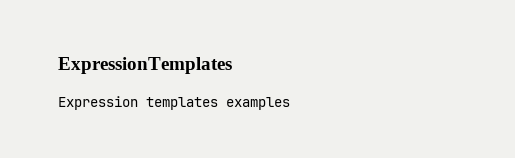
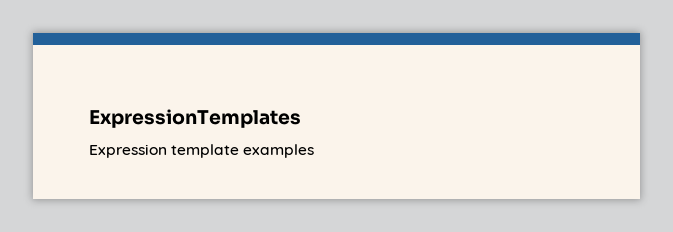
[146,97,218,110] templates -> [171,144,240,158] template

